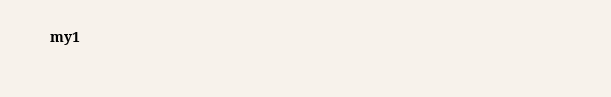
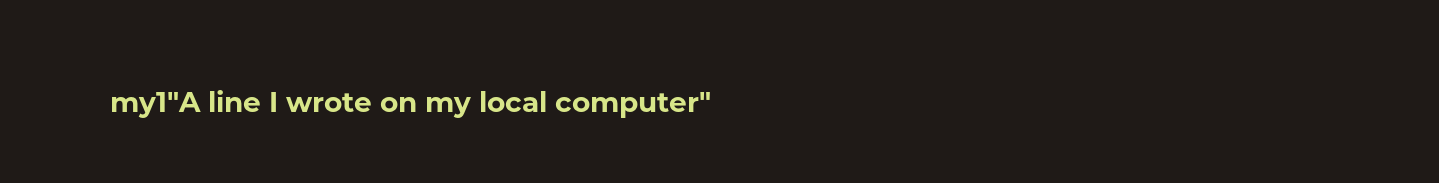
[50,32,80,45] my1 -> [110,90,711,118] my1"A line I wrote on my local computer"

